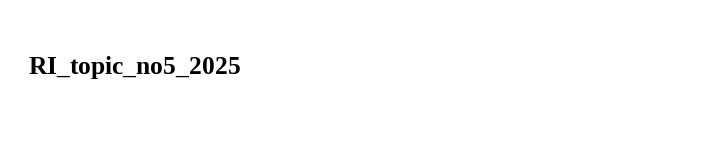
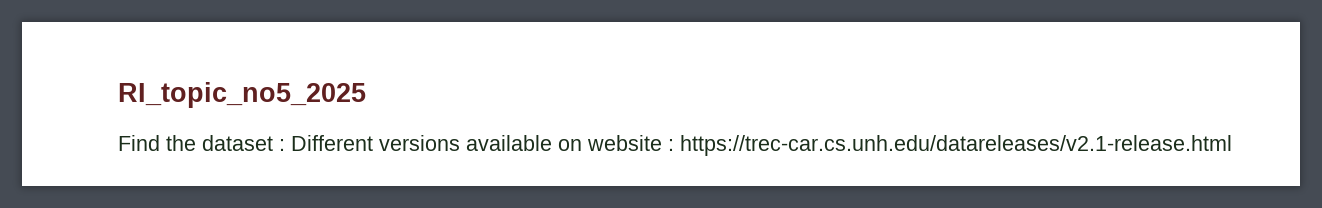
(241, 67) none -> [118,135,1232,156] // Find the dataset : Different versions available on website : https://trec-car.cs.unh.edu/datareleases/v2.1-release.html

